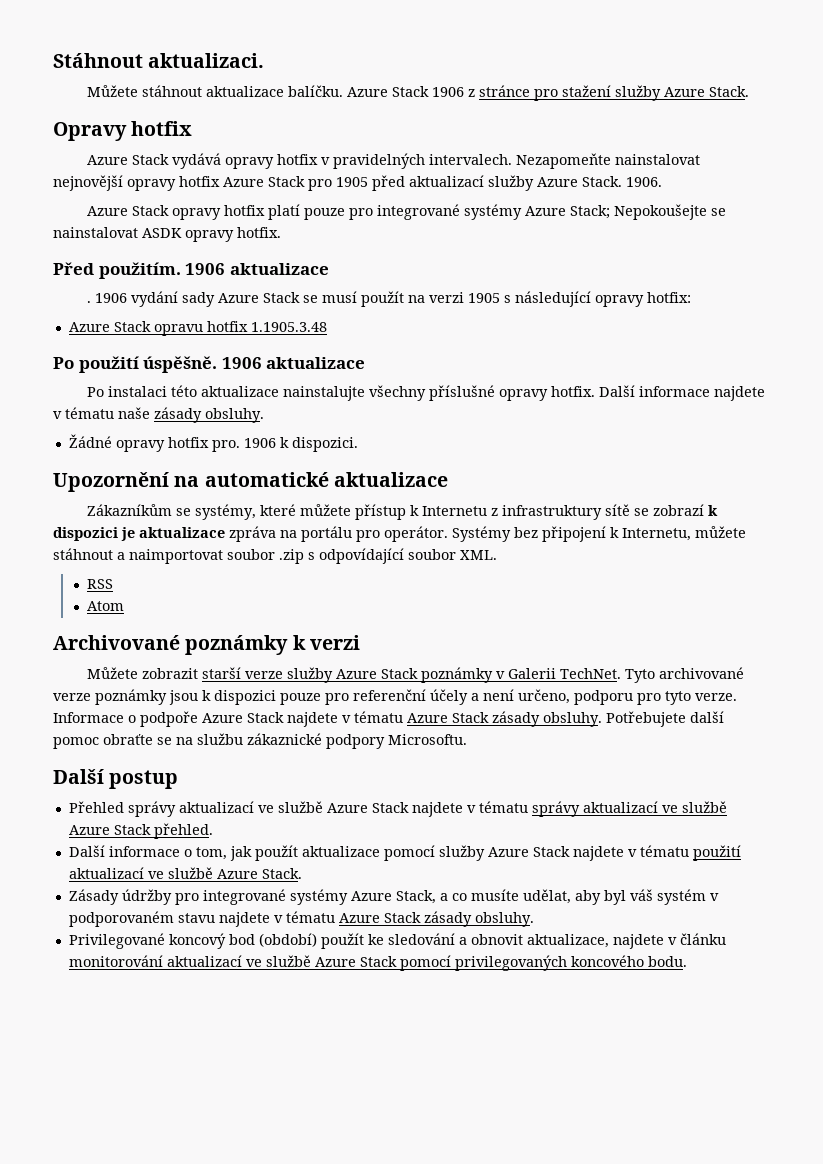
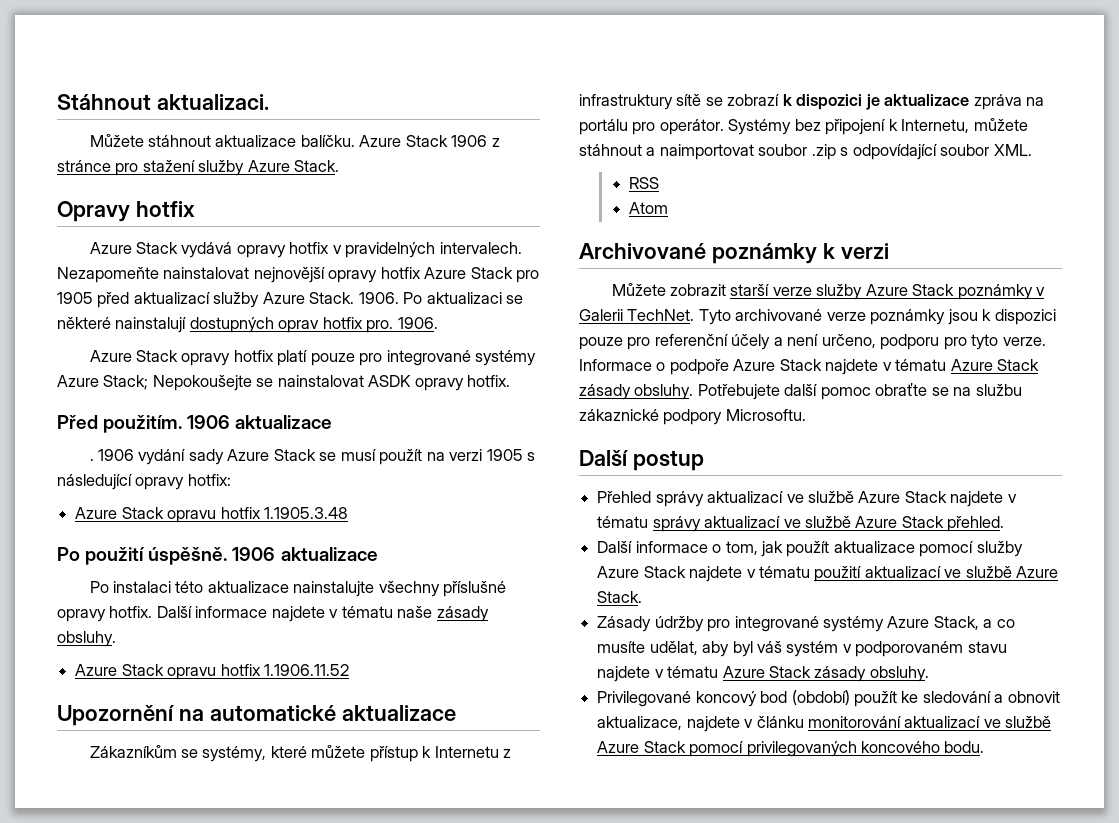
(662, 182) none -> [403,292,524,304] [57,317,438,333] Po aktualizaci se některé nainstalují dostupných oprav hotfix pro. 1906.
[68,434,358,452] Žádné opravy hotfix pro. 1906 k dispozici. -> [75,664,349,680] Azure Stack opravu hotfix 1.1906.11.52

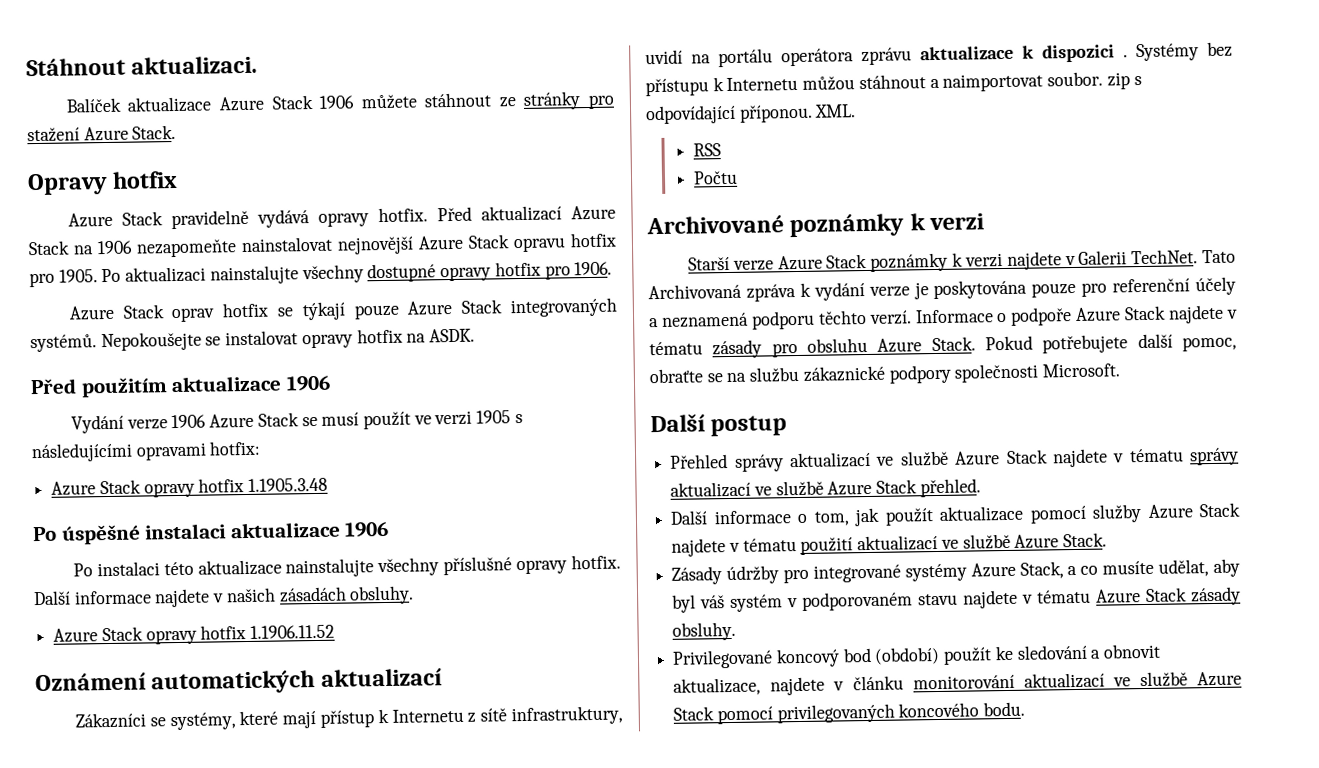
[89,134,500,147] [57,160,111,172] Můžete stáhnout aktualizace balíčku. Azure Stack 1906 z stránce -> [65,91,582,113] Balíček aktualizace Azure Stack 1906 můžete stáhnout ze stránky
[198,160,245,176] služby -> (80, 135) none
(178, 248) none -> [170,209,249,230] pravidelně
[289,242,522,258] [57,267,540,283] [57,292,524,308] [57,317,438,333] [89,350,537,366] [57,375,511,391] [57,415,333,433] [89,449,535,465] [57,474,231,490] [75,507,217,523] hotfix v pravidelných intervalech. Nezapomeňte nainstalovat nejnovější opravy hotfix Azure Stack pro 1905 před aktualizací služby Azure Stack. 1906. Po aktualizaci se některé nainstalují dostupných oprav hotfix pro. 1906. // Azure Stack opravy hotfix platí pouze pro integrované systémy Azure Stack; Nepokoušejte se nainstalovat ASDK opravy hotfix. // Před použitím. 1906 aktualizace // . 1906 vydání sady Azure Stack se musí použít na verzi 1905 s následující opravy hotfix: // Azure Stack opravu -> [377,205,616,223] [28,232,617,258] [29,261,613,288] [68,297,618,323] [30,328,476,353] [30,375,331,398] [70,410,523,434] [31,440,261,463] [51,479,195,498] hotfix. Před aktualizací Azure Stack na 1906 nezapomeňte nainstalovat nejnovější Azure Stack opravu hotfix pro 1905. Po aktualizaci nainstalujte všechny dostupné opravy hotfix pro 1906. // Azure Stack oprav hotfix se týkají pouze Azure Stack integrovaných systémů. Nepokoušejte se instalovat opravy hotfix na ASDK. // Před použitím aktualizace 1906 // Vydání verze 1906 Azure Stack se musí použít ve verzi 1905 s následujícími opravami hotfix: // Azure Stack opravy
[85,547,378,565] použití úspěšně. 1906 aktualizace -> [60,521,390,545] úspěšné instalaci aktualizace 1906
[341,606,489,622] tématu naše zásady -> [225,586,347,603] našich zásadách
[167,667,217,680] opravu -> [145,629,197,645] opravy
[57,705,456,726] [89,745,177,758] Upozornění na automatické aktualizace // Zákazníkům -> [35,668,443,695] [74,712,146,729] Oznámení automatických aktualizací // Zákazníci
[311,745,366,758] můžete -> [282,711,317,729] mají
[579,94,1045,110] [579,118,1028,135] infrastruktury sítě se zobrazí k dispozici je aktualizace zpráva na portálu pro operátor. Systémy bez připojení k Internetu, můžete -> [480,705,623,726] [645,41,1233,68] [645,76,856,97] sítě infrastruktury, uvidí na portálu operátora zprávu aktualizace k dispozici . Systémy bez přístupu k Internetu můžou
[758,144,836,160] soubor .zip -> [1047,71,1130,90] soubor. zip
[940,144,990,156] soubor -> [738,104,813,123] příponou.
[629,202,669,214] Atom -> [692,170,738,185] Počtu
[611,283,1046,300] [579,309,1056,325] Můžete zobrazit starší verze služby Azure Stack poznámky v Galerii TechNet. Tyto archivované verze poznámky jsou k dispozici -> [687,249,1236,272] [648,279,1028,302] Starší verze Azure Stack poznámky k verzi najdete v Galerii TechNet. Tato Archivovaná zpráva k vydání verze je poskytována
[787,334,1046,350] není určeno, podporu pro tyto verze. -> [660,310,912,330] neznamená podporu těchto verzí.
[950,359,1040,371] [579,384,871,400] Azure Stack zásady obsluhy. Potřebujete další pomoc -> [712,333,1237,359] zásady pro obsluhu Azure Stack. Pokud potřebujete další pomoc,
[725,409,806,421] Microsoftu. -> [954,363,1121,383] společnosti Microsoft.

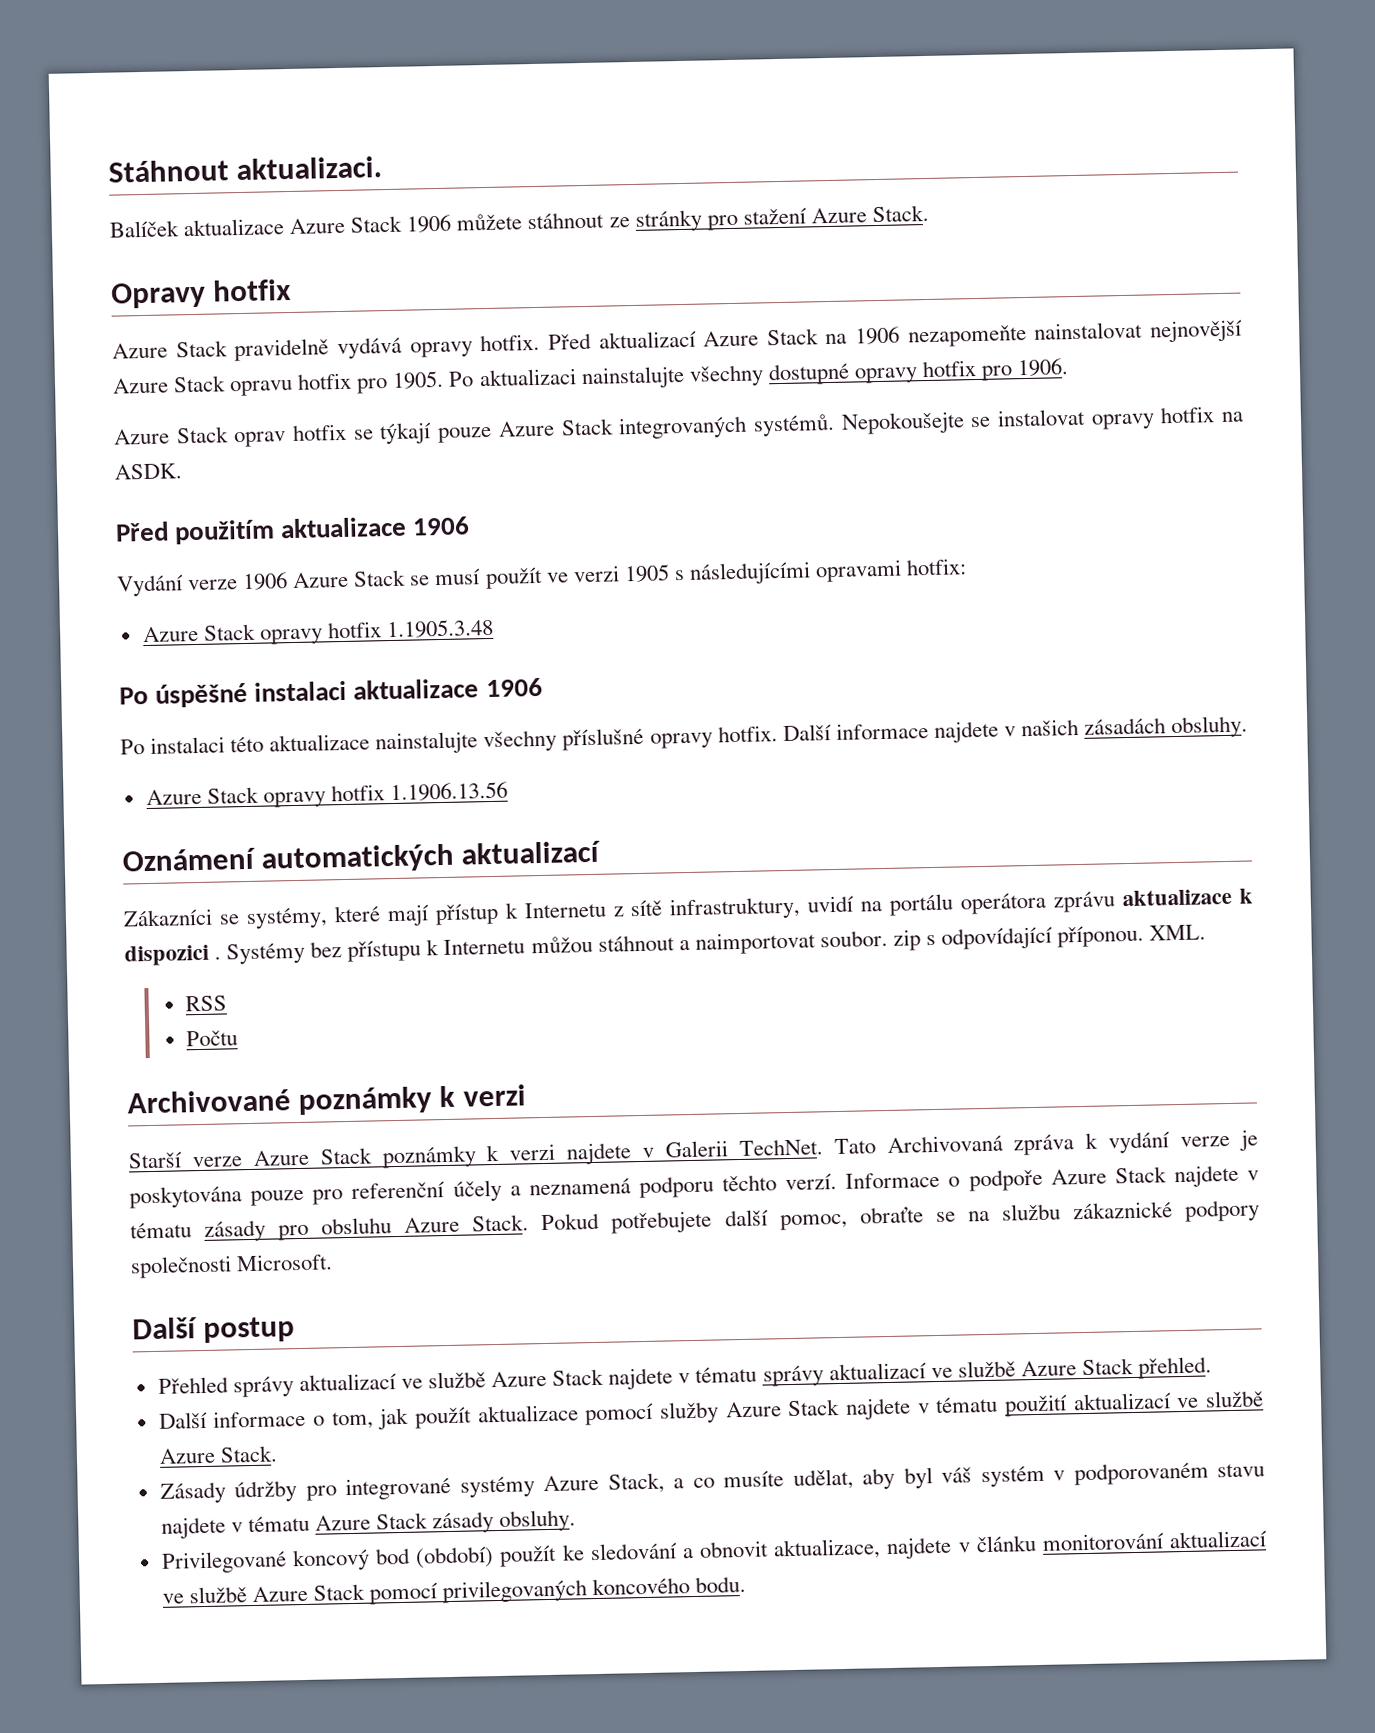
[250,624,336,639] 1.1906.11.52 -> [390,781,509,802] 1.1906.13.56

